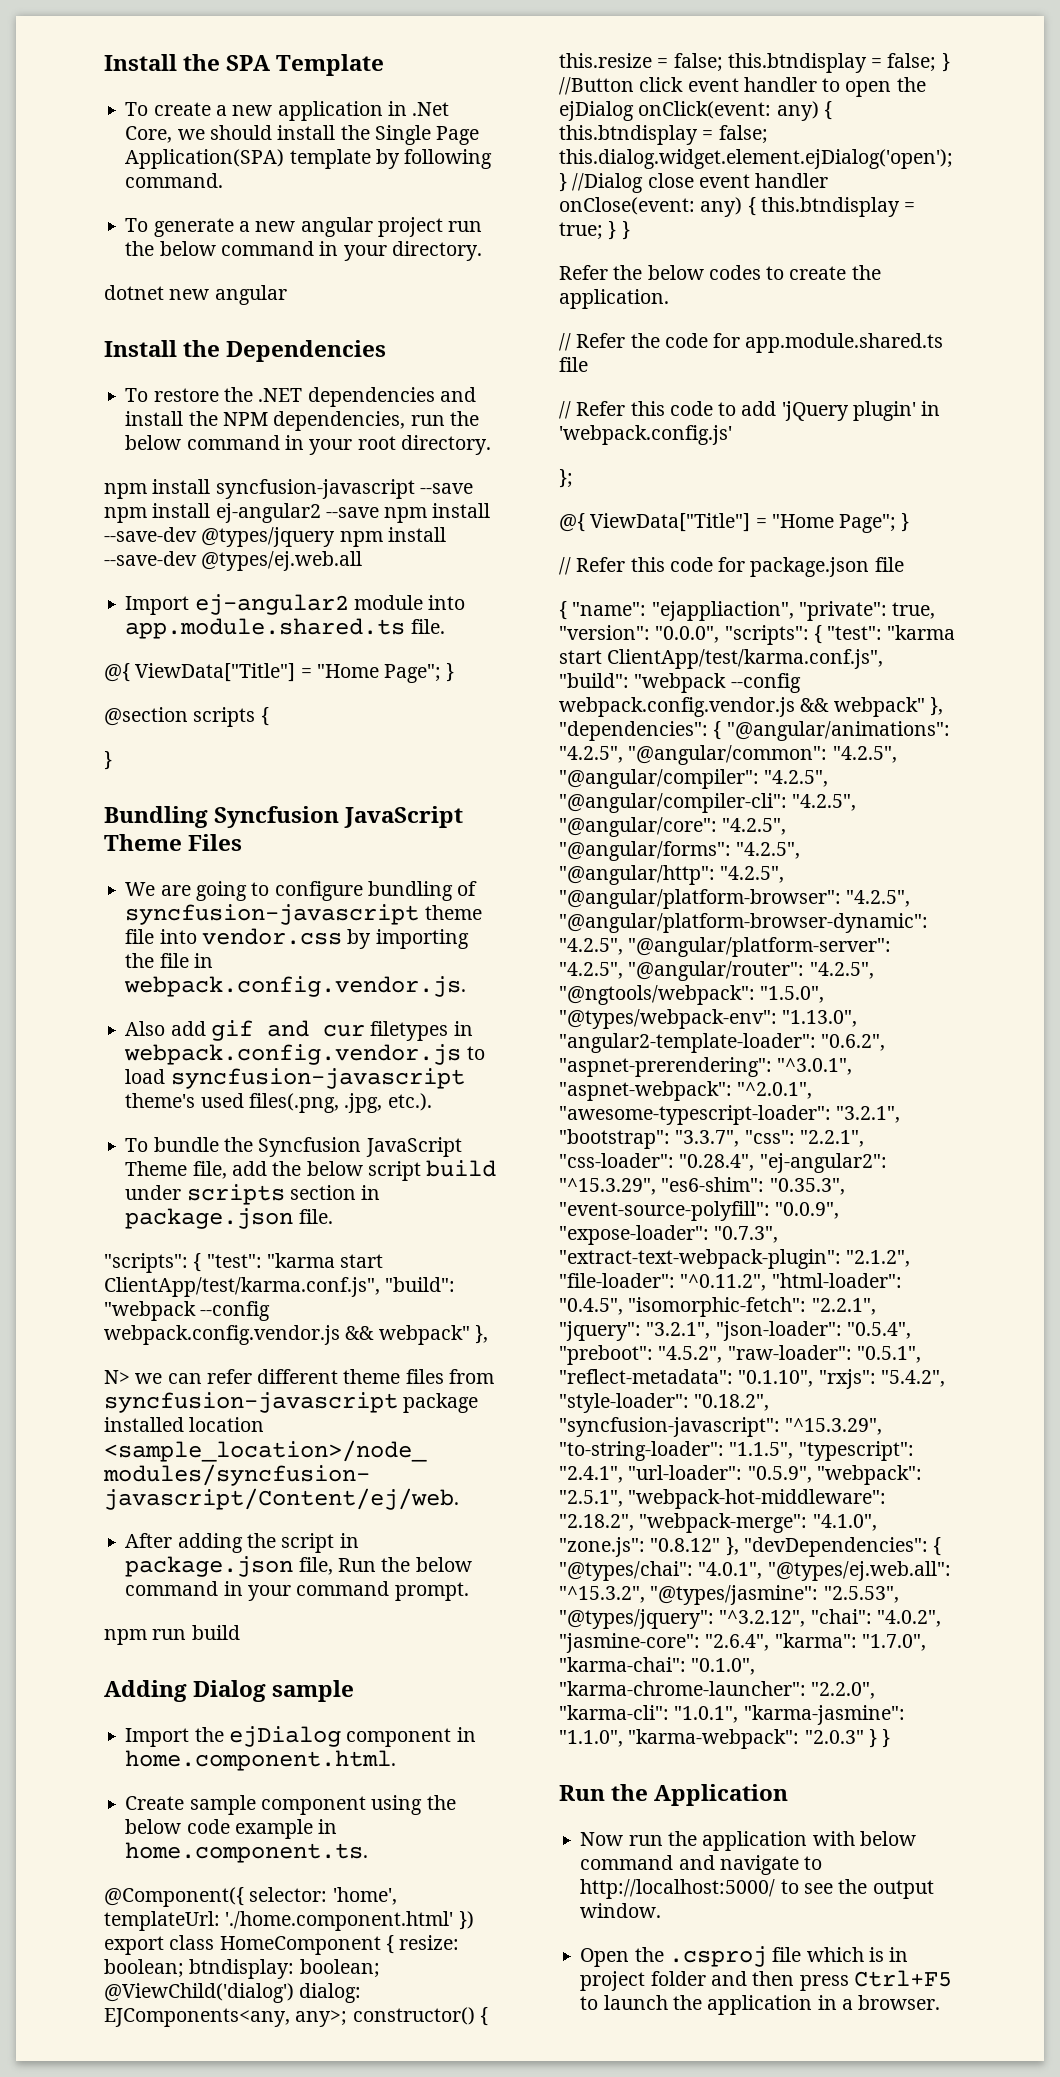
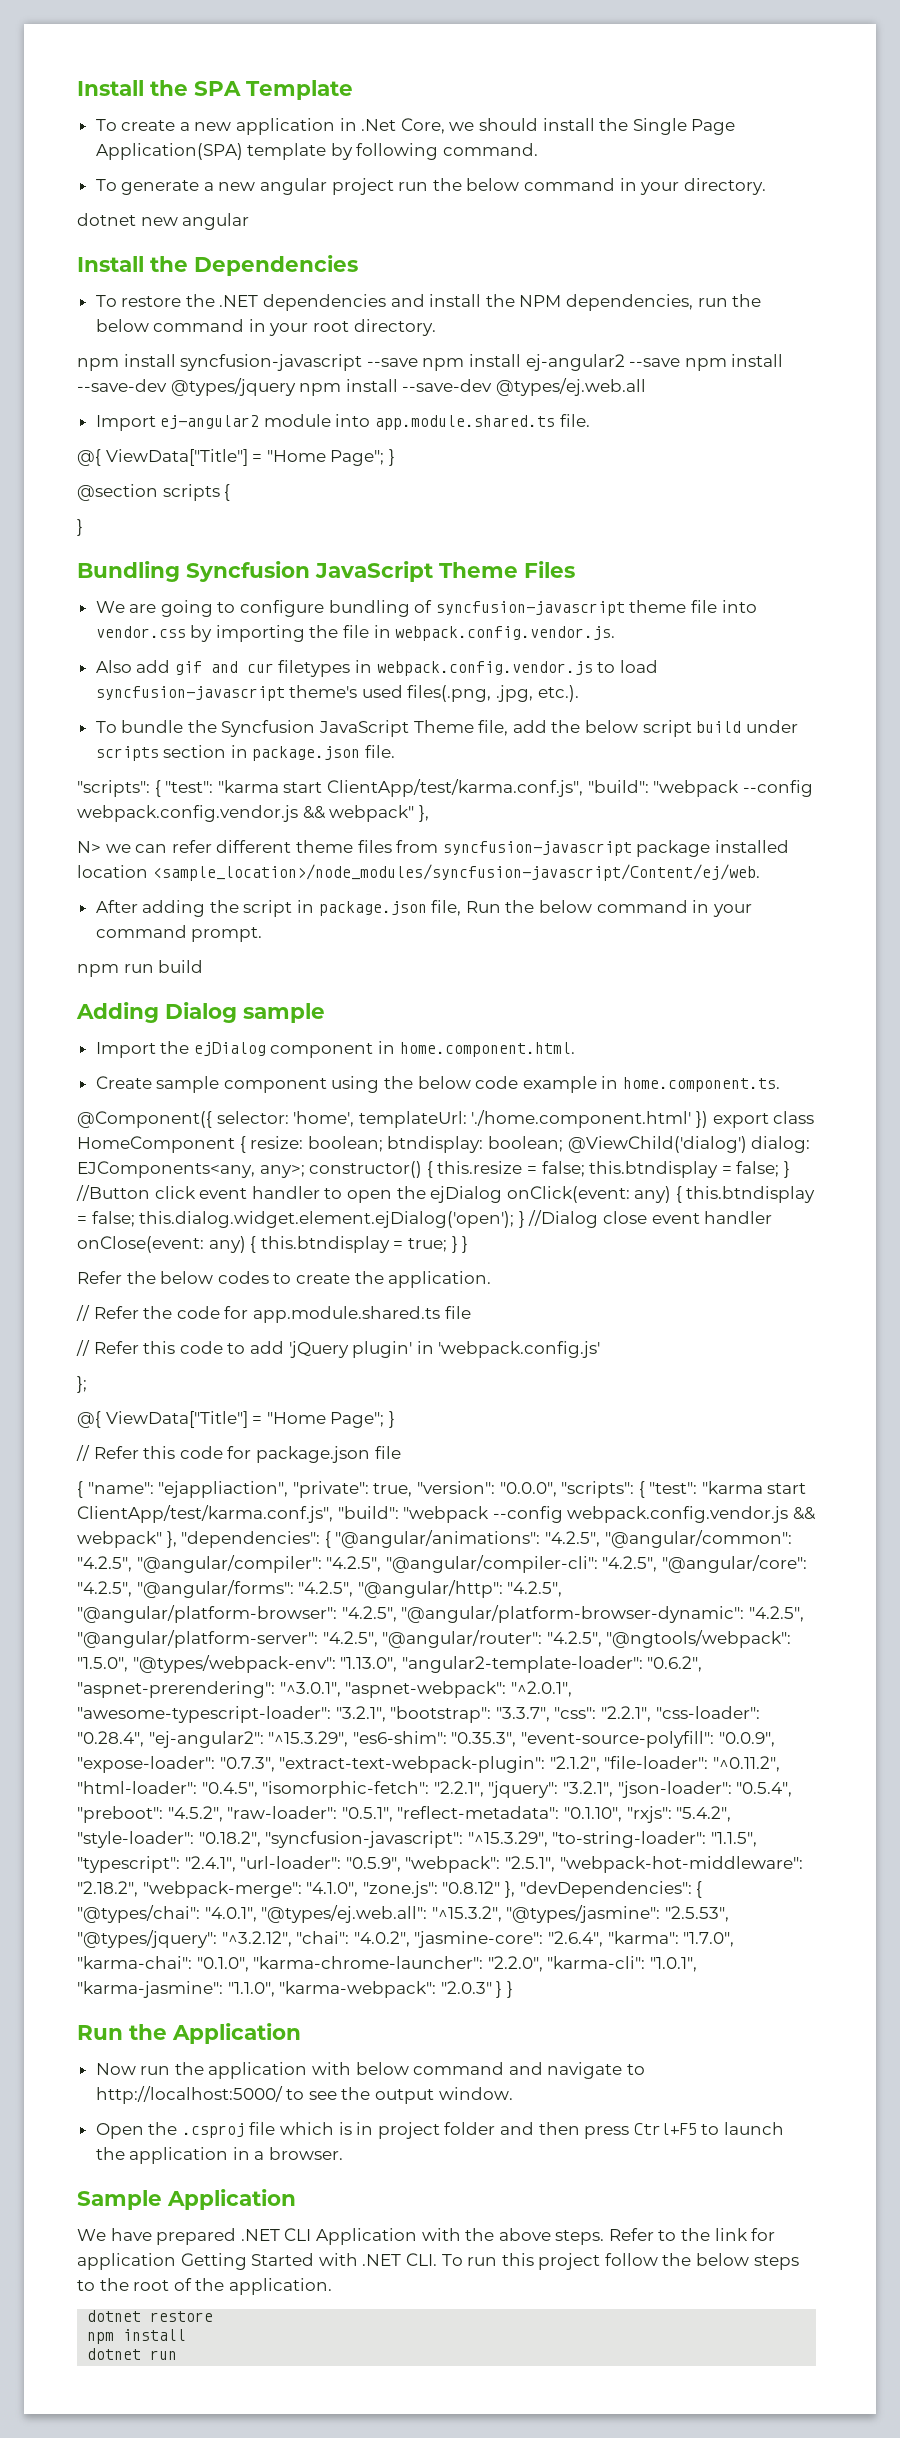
(941, 2002) none -> [77,2189,296,2210] [77,2228,776,2245] [77,2253,799,2270] [77,2278,332,2295] [87,2310,214,2322] [87,2329,187,2344] [87,2348,178,2360] // Sample Application // We have prepared .NET CLI Application with the above steps. Refer to the link for application Getting Started with .NET CLI. To run this project follow the below steps to the root of the application. // dotnet restore // npm install // dotnet run

